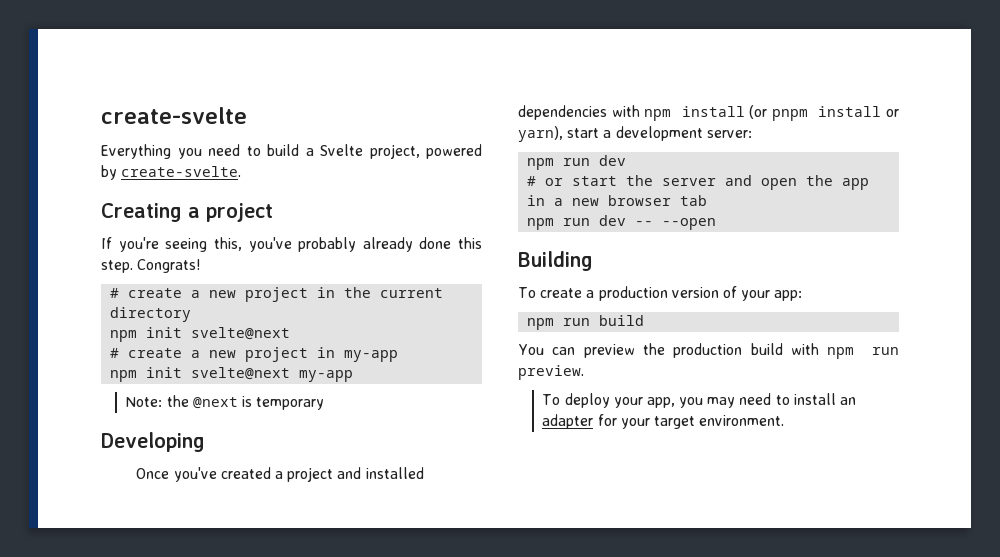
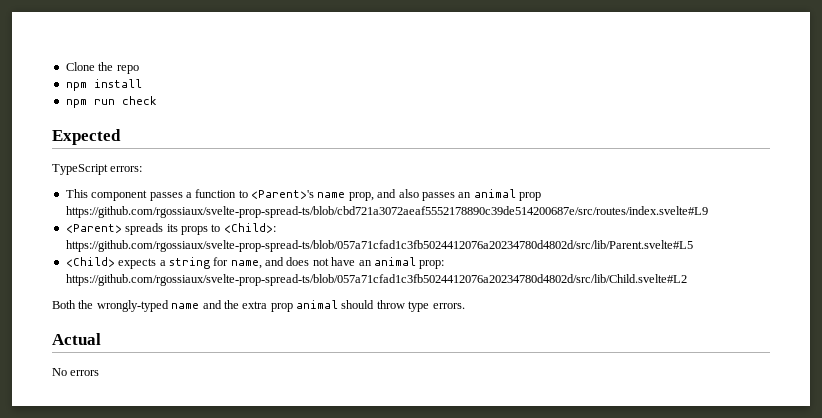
[101,107,247,124] [101,144,482,159] [101,165,242,180] [101,203,273,222] [101,237,482,252] [101,259,201,273] [110,287,444,302] [110,307,192,322] [110,327,291,342] [110,347,399,362] [110,367,354,382] [125,395,325,410] [101,432,205,452] [136,467,424,482] [518,105,899,121] [518,126,752,142] [527,155,627,170] [527,175,870,190] [527,195,708,206] [527,215,717,230] [518,251,593,271] [518,286,803,301] [527,315,645,330] [518,343,899,359] [518,365,584,380] [542,393,857,408] [542,414,785,429] create-svelte // Everything you need to build a Svelte project, powered by create-svelte. // Creating a project // If you're seeing this, you've probably already done this step. Congrats! // # create a new project in the current directory // npm init svelte@next // # create a new project in my-app // npm init svelte@next my-app // Note: the @next is temporary // Developing // Once you've created a project and installed dependencies with npm install (or pnpm install or yarn), start a development server: // npm run dev // # or start the server and open the app in a new browser tab // npm run dev -- --open // Building // To create a production version of your app: // npm run build // You can preview the production build with npm run preview. // To deploy your app, you may need to install an adapter for your target environment. -> [65,62,139,74] [65,79,142,91] [65,96,157,108] [52,129,121,145] [52,164,143,175] [65,189,541,201] [65,206,708,218] [65,223,276,235] [65,240,693,252] [65,257,445,269] [65,274,687,286] [52,300,465,312] [52,333,101,345] [52,368,100,376] Clone the repo // npm install // npm run check // Expected // TypeScript errors: // This component passes a function to <Parent>'s name prop, and also passes an animal prop https://github.com/rgossiaux/svelte-prop-spread-ts/blob/cbd721a3072aeaf5552178890c39de514200687e/src/routes/index.svelte#L9 // <Parent> spreads its props to <Child>: https://github.com/rgossiaux/svelte-prop-spread-ts/blob/057a71cfad1c3fb5024412076a20234780d4802d/src/lib/Parent.svelte#L5 // <Child> expects a string for name, and does not have an animal prop: https://github.com/rgossiaux/svelte-prop-spread-ts/blob/057a71cfad1c3fb5024412076a20234780d4802d/src/lib/Child.svelte#L2 // Both the wrongly-typed name and the extra prop animal should throw type errors. // Actual // No errors

